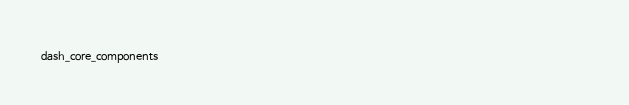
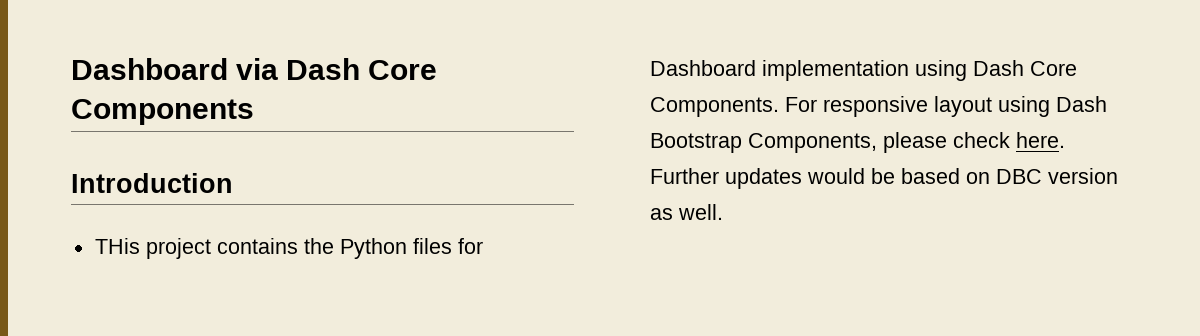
[41,51,158,63] dash_core_components -> [71,58,438,80] [71,99,254,125] [71,173,233,193] [94,238,483,259] [649,60,1077,81] [649,96,1107,117] [649,132,1065,153] [649,168,1118,189] [649,204,723,220] Dashboard via Dash Core Components // Introduction // THis project contains the Python files for Dashboard implementation using Dash Core Components. For responsive layout using Dash Bootstrap Components, please check here. Further updates would be based on DBC version as well.

